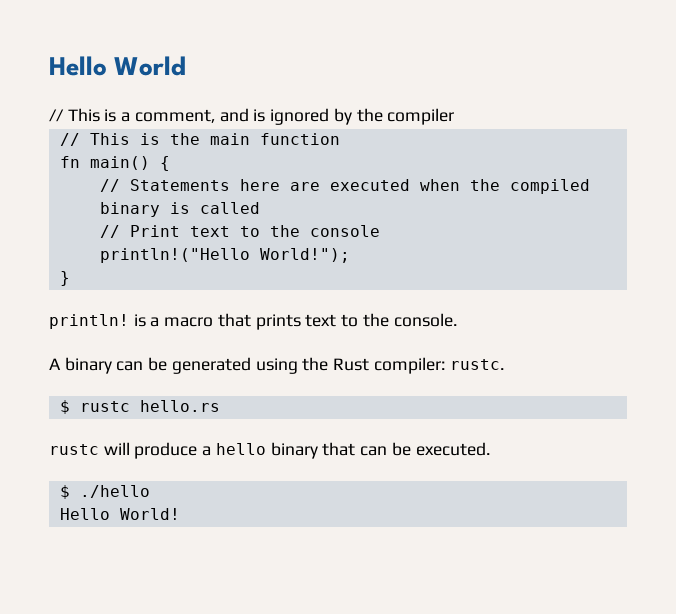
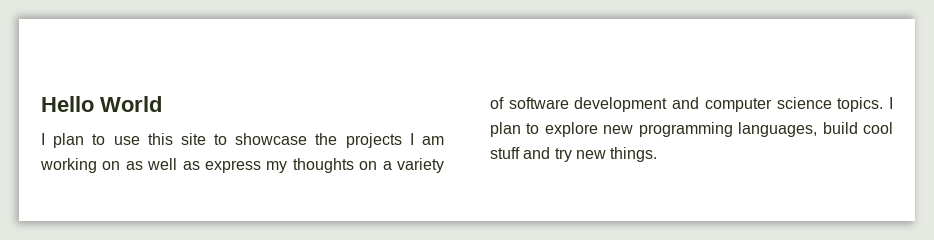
[49,108,455,125] [59,133,340,146] [59,156,170,171] [99,179,590,194] [99,202,260,217] [99,225,380,238] [99,248,350,263] [59,271,70,286] [49,313,457,330] [49,357,504,374] [59,400,220,414] [49,442,490,459] [59,485,150,499] [59,508,180,520] // This is a comment, and is ignored by the compiler // // This is the main function // fn main() { // // Statements here are executed when the compiled binary is called // // Print text to the console // println!("Hello World!"); // } // println! is a macro that prints text to the console. // A binary can be generated using the Rust compiler: rustc. // $ rustc hello.rs // rustc will produce a hello binary that can be executed. // $ ./hello // Hello World! -> [41,133,445,148] [40,158,444,173] [490,97,893,112] [490,122,893,137] [490,147,658,162] I plan to use this site to showcase the projects I am working on as well as express my thoughts on a variety of software development and computer science topics. I plan to explore new programming languages, build cool stuff and try new things.

